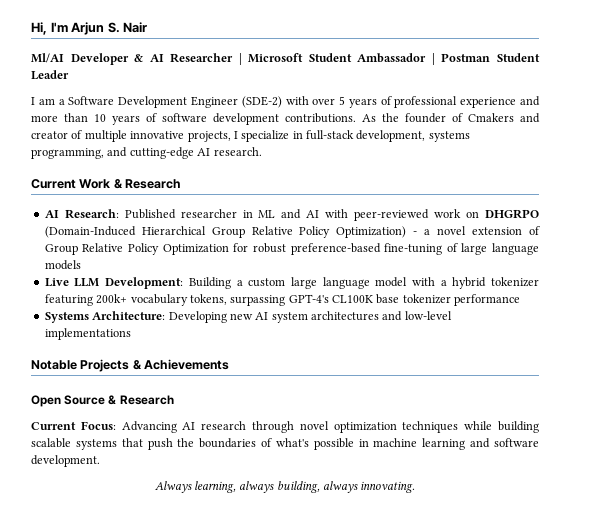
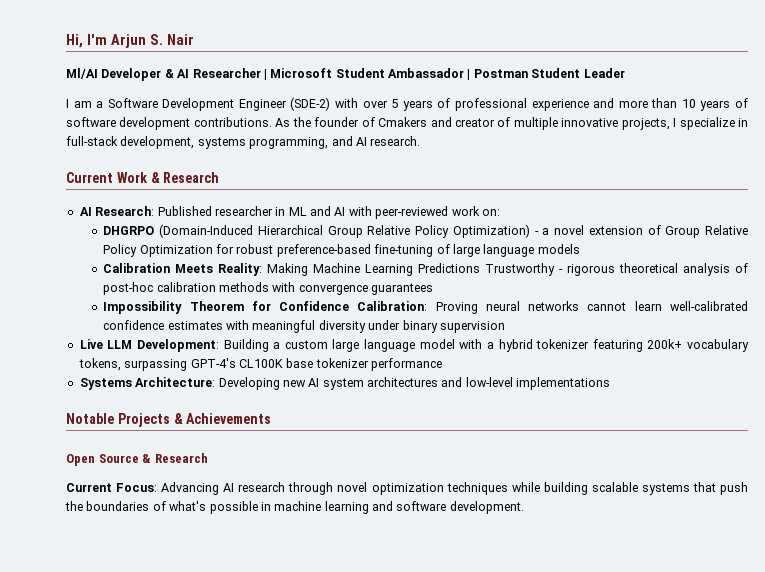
[129,147,194,159] cutting-edge -> (353, 141) none
[466,211,480,218] on -> [481,209,500,216] on: //
(81, 265) none -> [103,263,748,276] [103,282,434,295] [103,301,748,314] [103,320,505,333] // Calibration Meets Reality: Making Machine Learning Predictions Trustworthy - rigorous theoretical analysis of post-hoc calibration methods with convergence guarantees // Impossibility Theorem for Confidence Calibration: Proving neural networks cannot learn well-calibrated confidence estimates with meaningful diversity under binary supervision
[154,481,416,493] // Always learning, always building, always innovating. -> (524, 507) none

